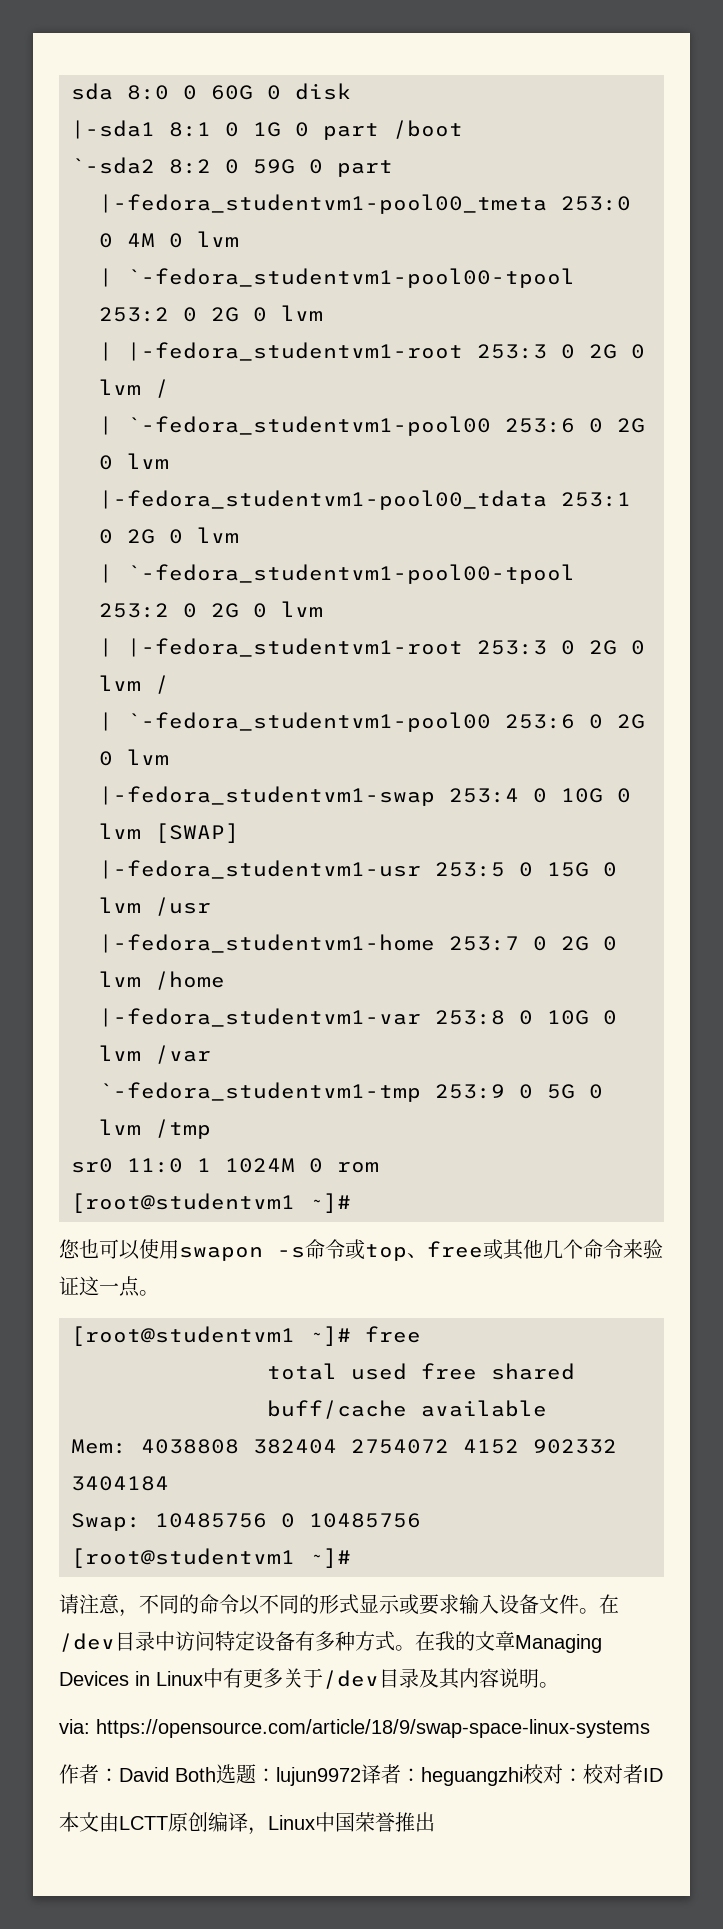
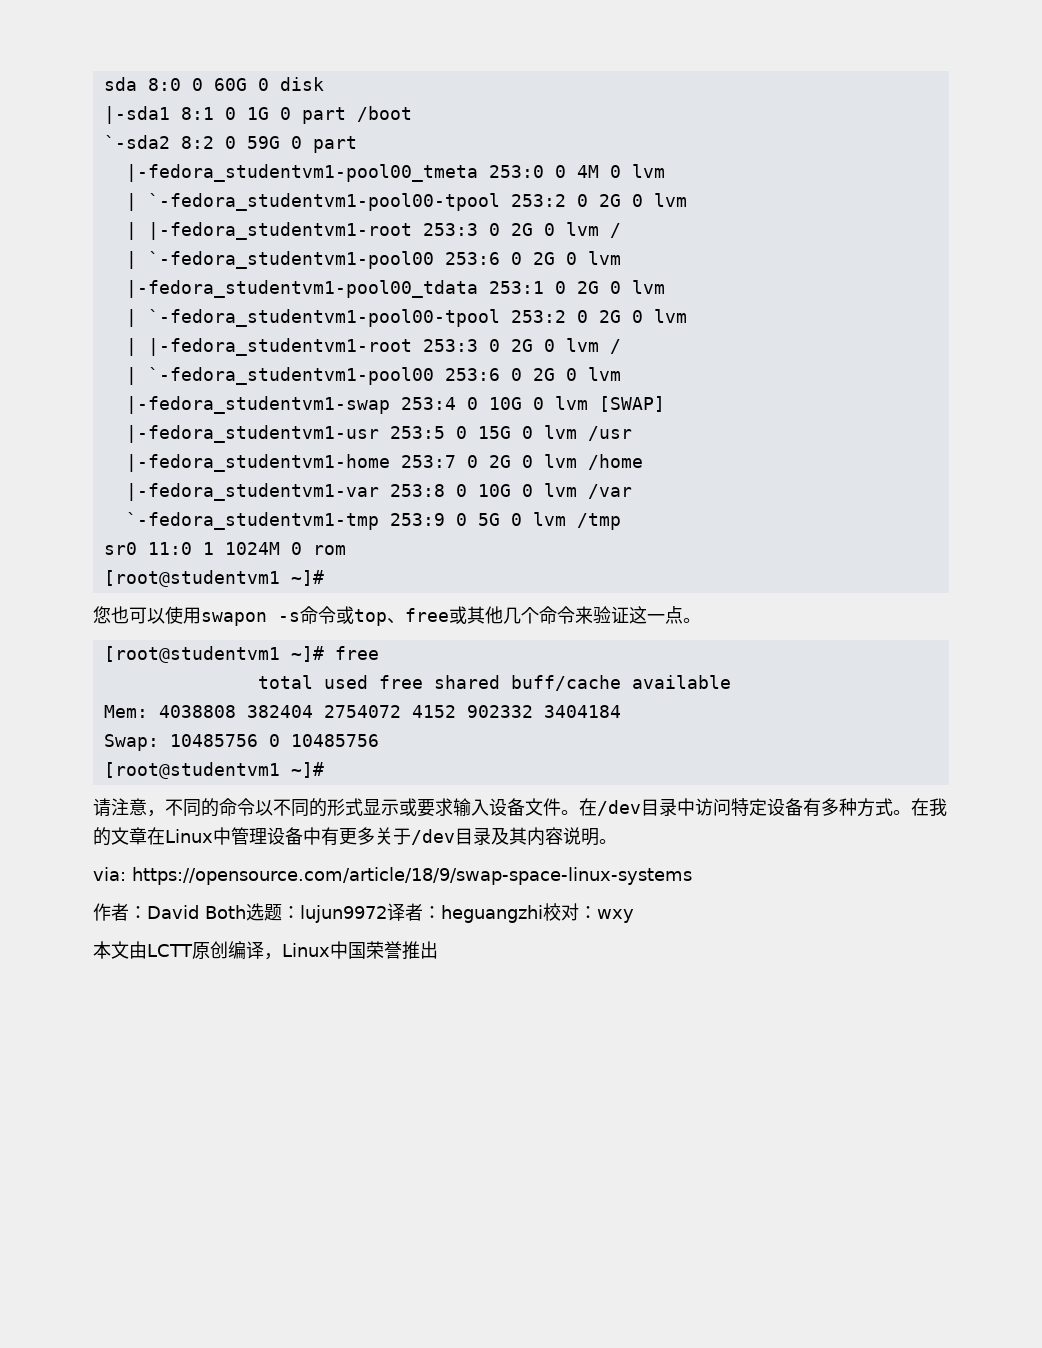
[515,1634,602,1653] [59,1671,203,1686] Managing Devices in Linux -> [147,827,303,845] 在Linux中管理设备
[583,1764,663,1784] 校对者ID -> [597,909,634,923] wxy

